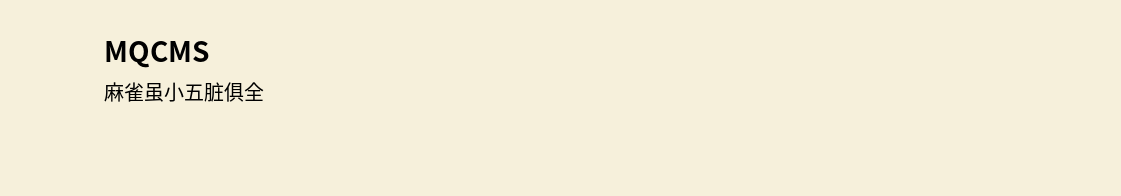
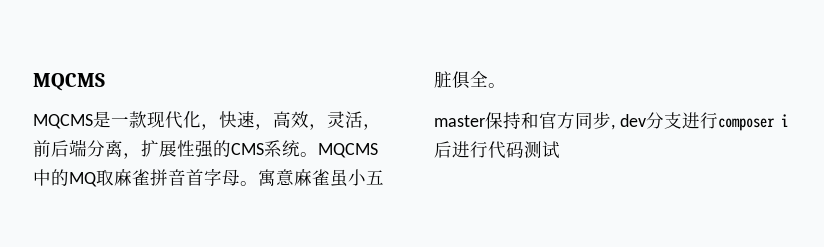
[104,82,264,102] 麻雀虽小五脏俱全 -> [33,111,381,130] [33,139,378,159] [33,168,384,187] [434,71,506,89] [434,111,788,131] [434,141,560,159] MQCMS是一款现代化，快速，高效，灵活，前后端分离，扩展性强的CMS系统。MQCMS中的MQ取麻雀拼音首字母。寓意麻雀虽小五脏俱全。 // master保持和官方同步, dev分支进行composer i后进行代码测试

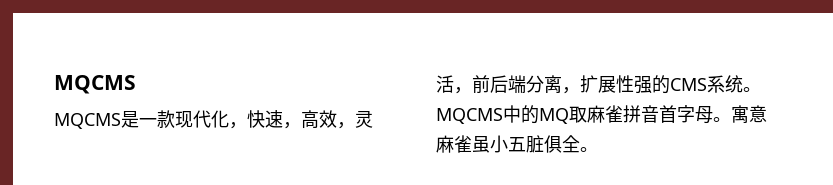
[434,111,788,131] [434,141,560,159] // master保持和官方同步, dev分支进行composer i后进行代码测试 -> (598, 149) none

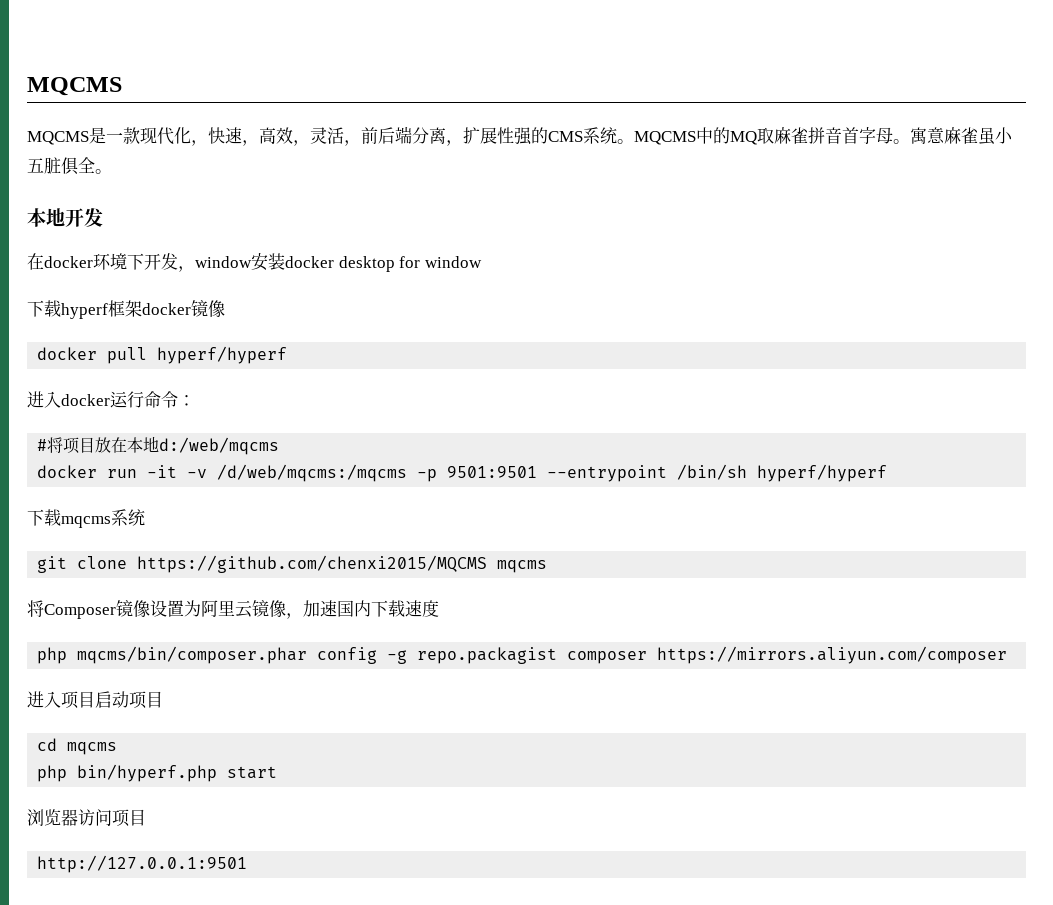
(598, 149) none -> [27,208,103,227] [27,253,482,272] [27,299,225,319] [37,346,288,364] [27,391,195,408] [37,436,280,455] [37,464,888,482] [27,509,145,528] [37,555,548,573] [27,599,439,619] [37,646,1008,664] [27,691,163,709] [37,738,118,755] [37,764,278,782] [27,809,146,827] [37,855,248,873] // 本地开发 // 在docker环境下开发，window安装docker desktop for window // 下载hyperf框架docker镜像 // docker pull hyperf/hyperf // 进入docker运行命令： // #将项目放在本地d:/web/mqcms // docker run -it -v /d/web/mqcms:/mqcms -p 9501:9501 --entrypoint /bin/sh hyperf/hyperf // 下载mqcms系统 // git clone https://github.com/chenxi2015/MQCMS mqcms // 将Composer镜像设置为阿里云镜像，加速国内下载速度 // php mqcms/bin/composer.phar config -g repo.packagist composer https://mirrors.aliyun.com/composer // 进入项目启动项目 // cd mqcms // php bin/hyperf.php start // 浏览器访问项目 // http://127.0.0.1:9501

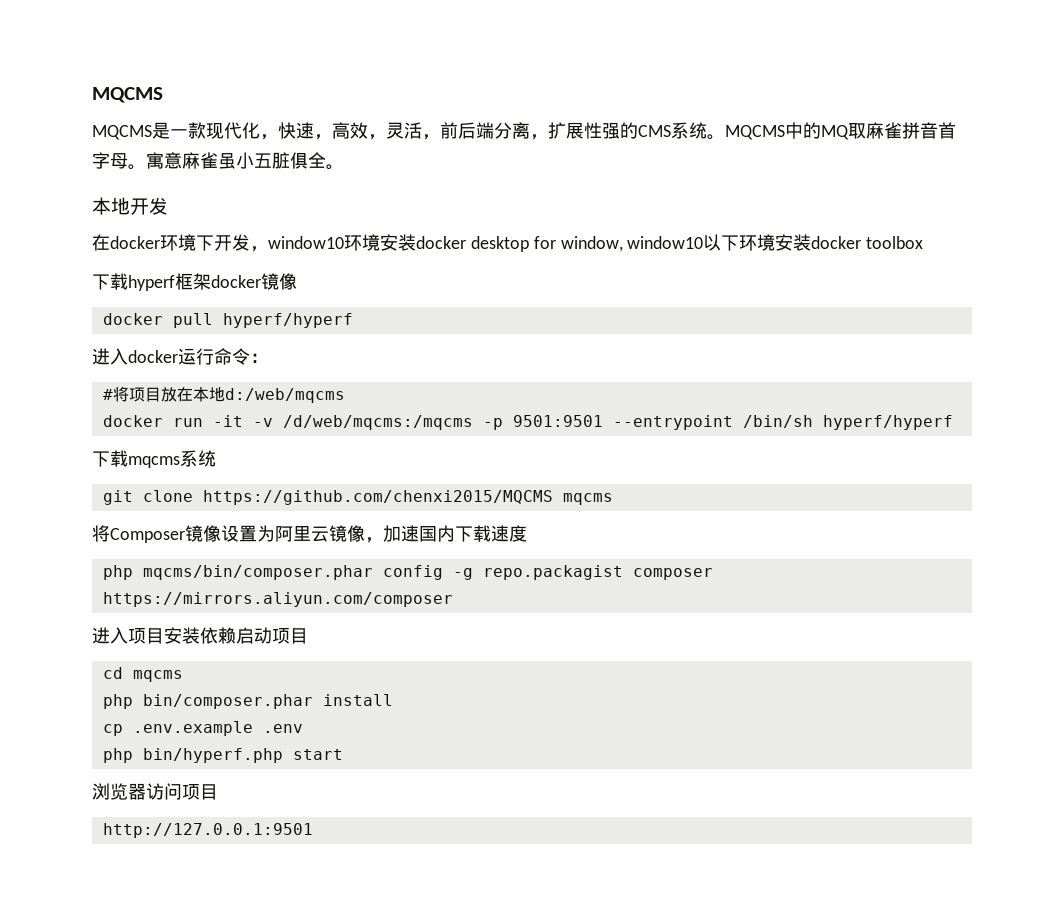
[195,256,252,268] window -> [268,234,380,251] window10环境
[424,256,482,268] window -> [560,234,924,252] window, window10以下环境安装docker toolbox
(95, 699) none -> [164,627,236,644] 安装依赖
(118, 748) none -> [102,694,393,709] [102,721,303,736] // php bin/composer.phar install // cp .env.example .env

